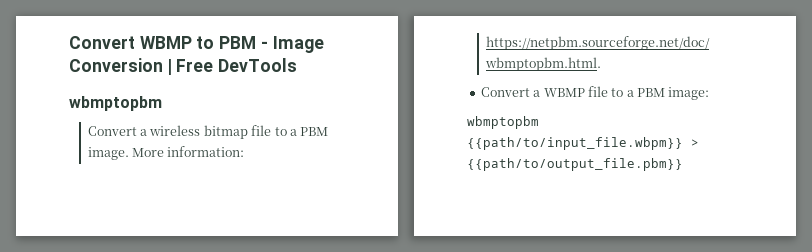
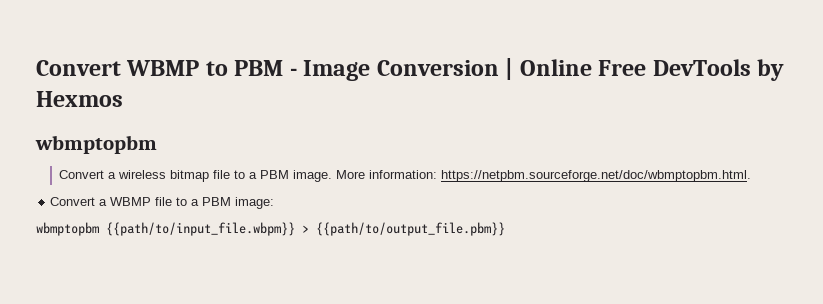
(172, 67) none -> [519,59,592,76] Online
(298, 65) none -> [757,59,785,81] [36,91,123,107] by Hexmos

